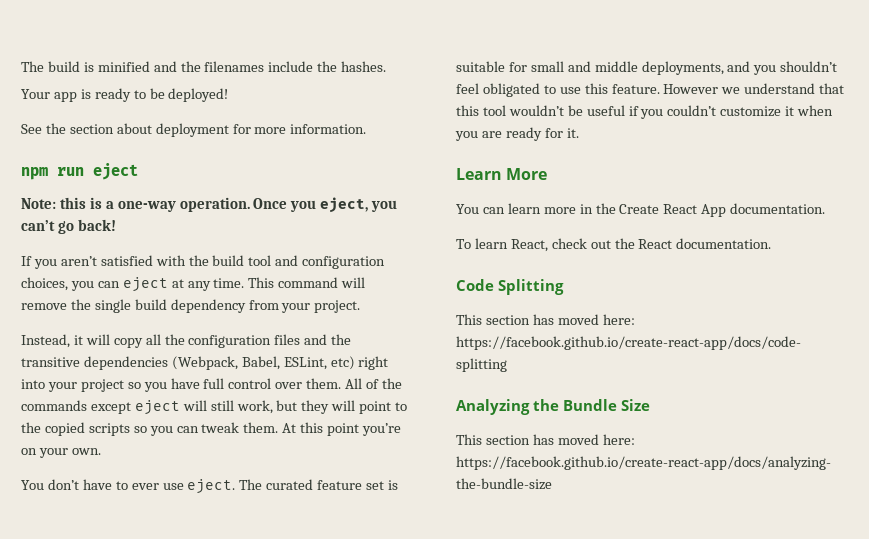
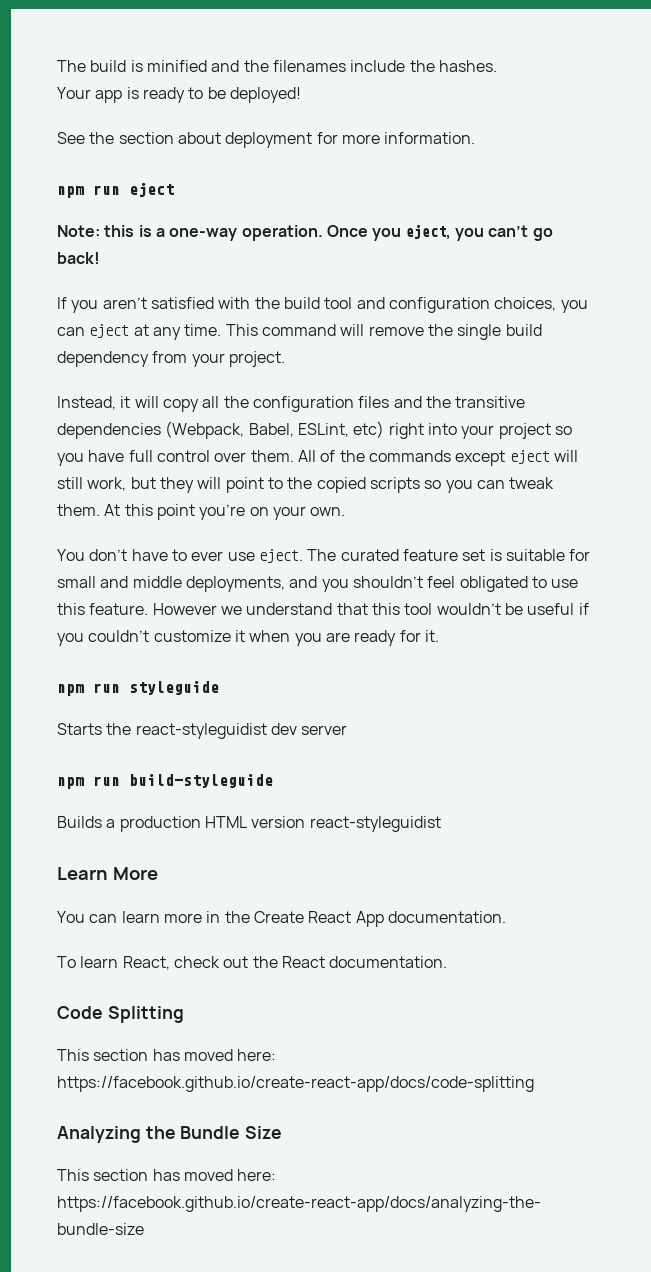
(579, 133) none -> [57,681,219,696] [57,723,348,739] [57,774,273,789] [57,816,441,832] // npm run styleguide // Starts the react-styleguidist dev server // npm run build-styleguide // Builds a production HTML version react-styleguidist

